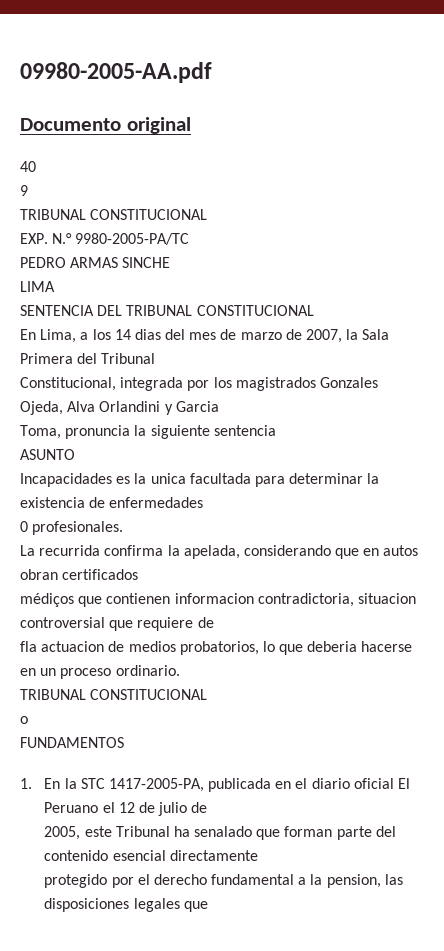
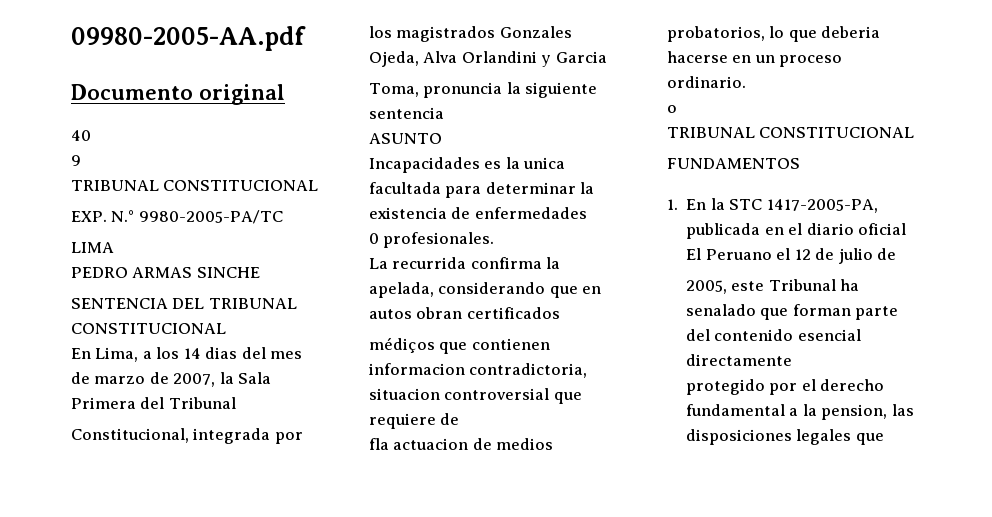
(190, 239) none -> [71,242,114,253] // LIMA
[20,281,55,292] // LIMA -> (260, 272) none
[20,689,208,700] [20,716,28,724] // TRIBUNAL CONSTITUCIONAL // o -> [667,105,677,113] [667,127,915,138] // o // TRIBUNAL CONSTITUCIONAL

